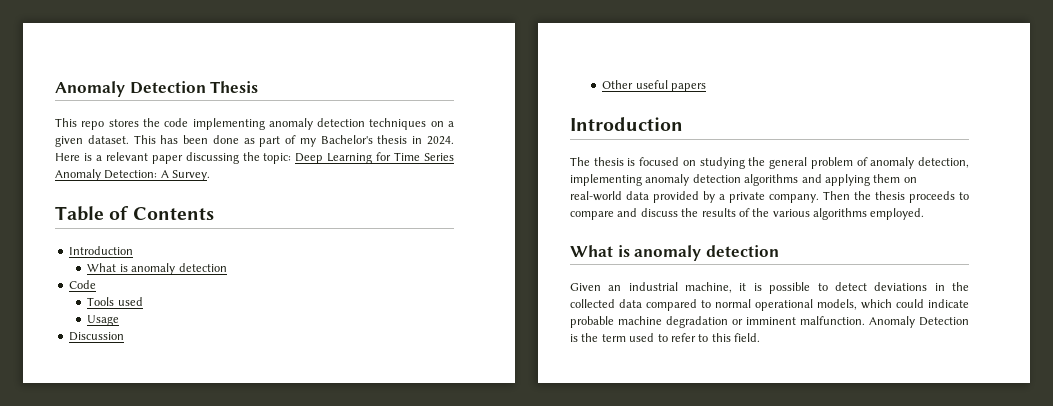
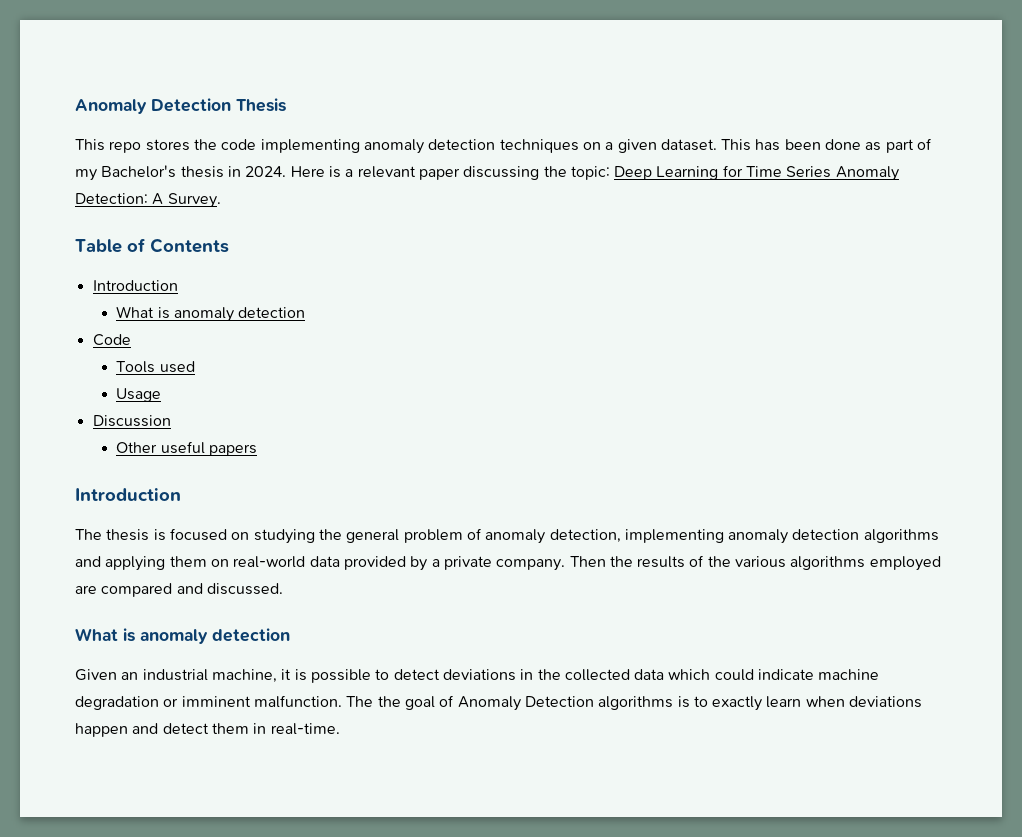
[875,191,969,203] [570,208,699,220] thesis proceeds to compare and discuss the -> (633, 561) none
[870,208,925,220] employed. -> [869,556,941,571] [75,583,283,597] employed are compared and discussed.
[646,299,857,311] compared to normal operational models, -> (665, 674) none
[570,316,614,328] probable -> (815, 674) none
[869,316,969,328] [570,333,760,342] Anomaly Detection is the term used to refer to this field. -> [346,695,923,711] [75,723,340,737] The the goal of Anomaly Detection algorithms is to exactly learn when deviations happen and detect them in real-time.

